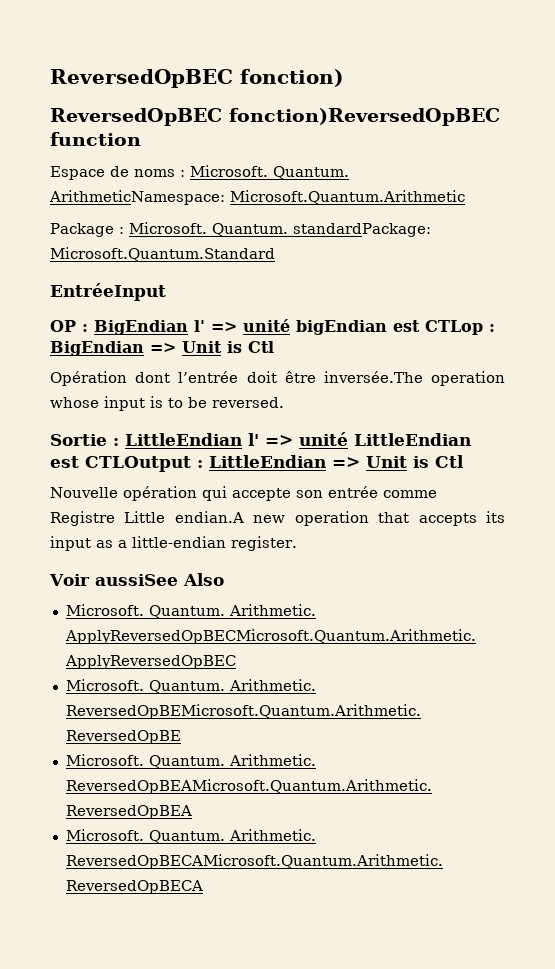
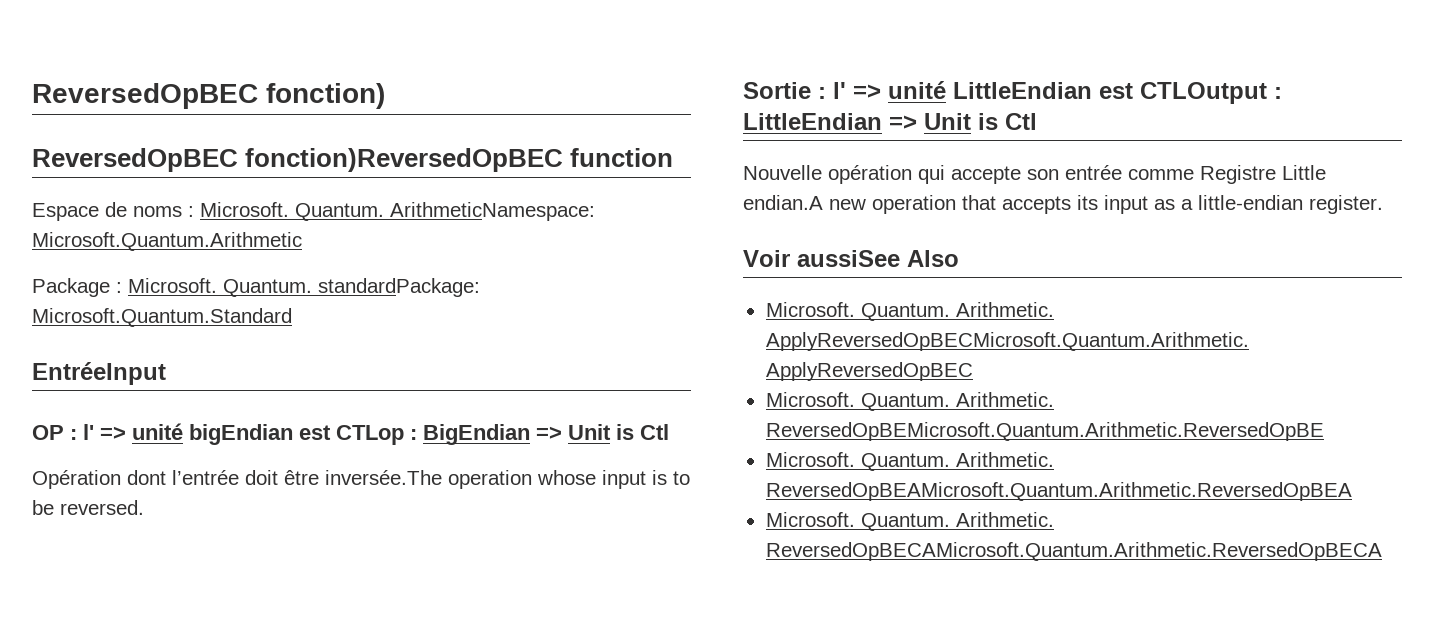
[94,320,188,335] BigEndian -> (77, 434) none
[125,433,242,446] LittleEndian -> (826, 93) none

